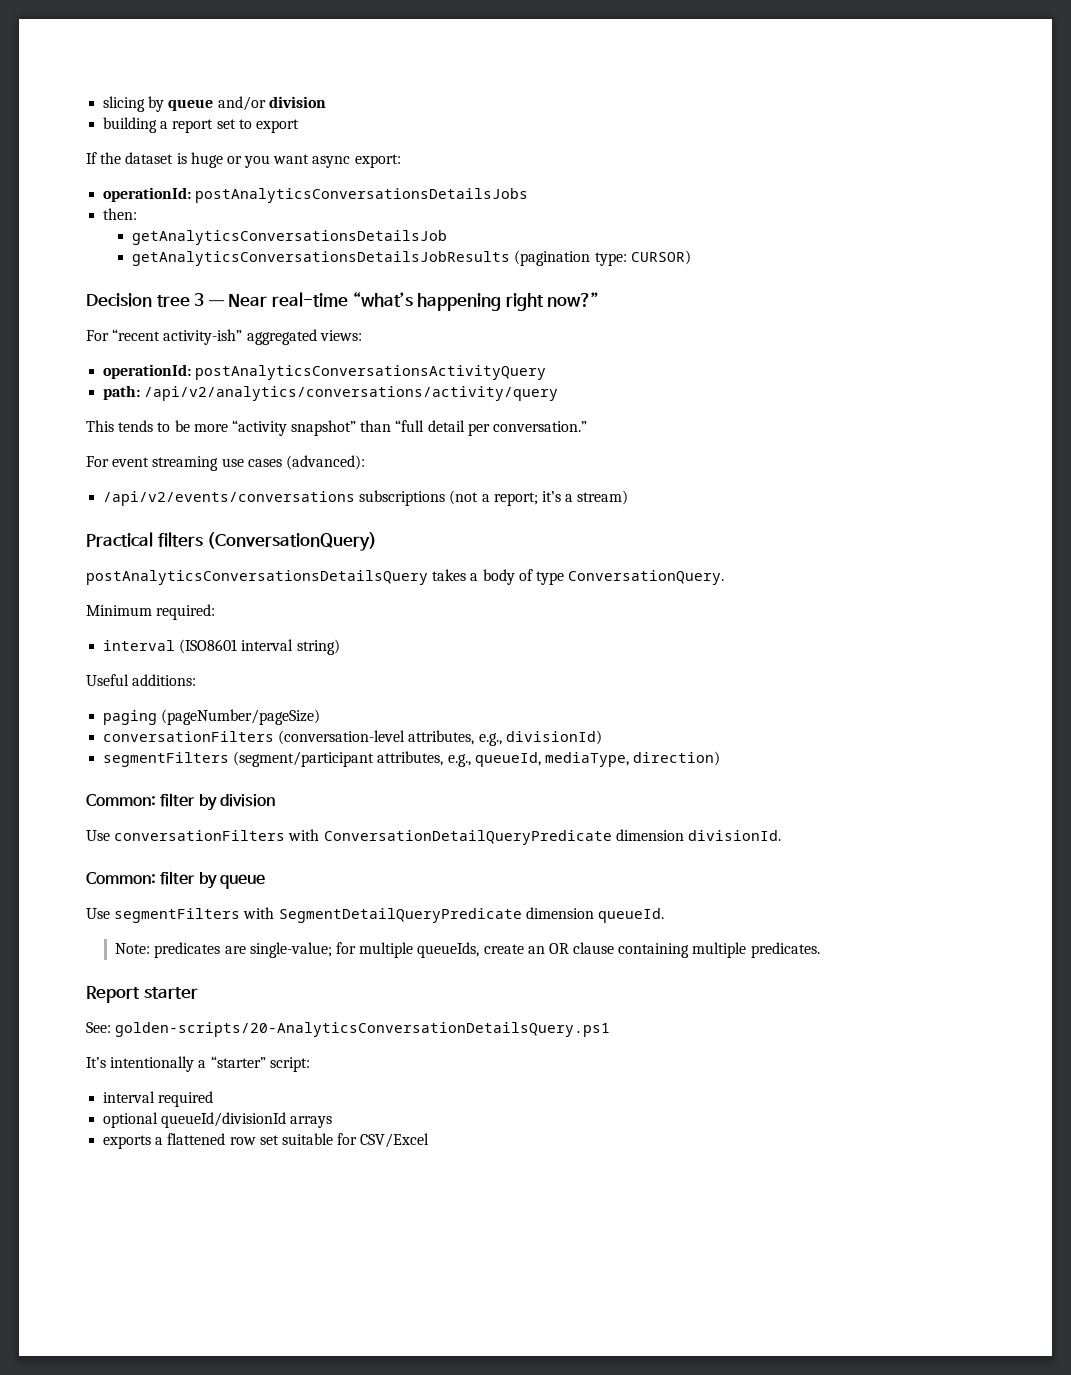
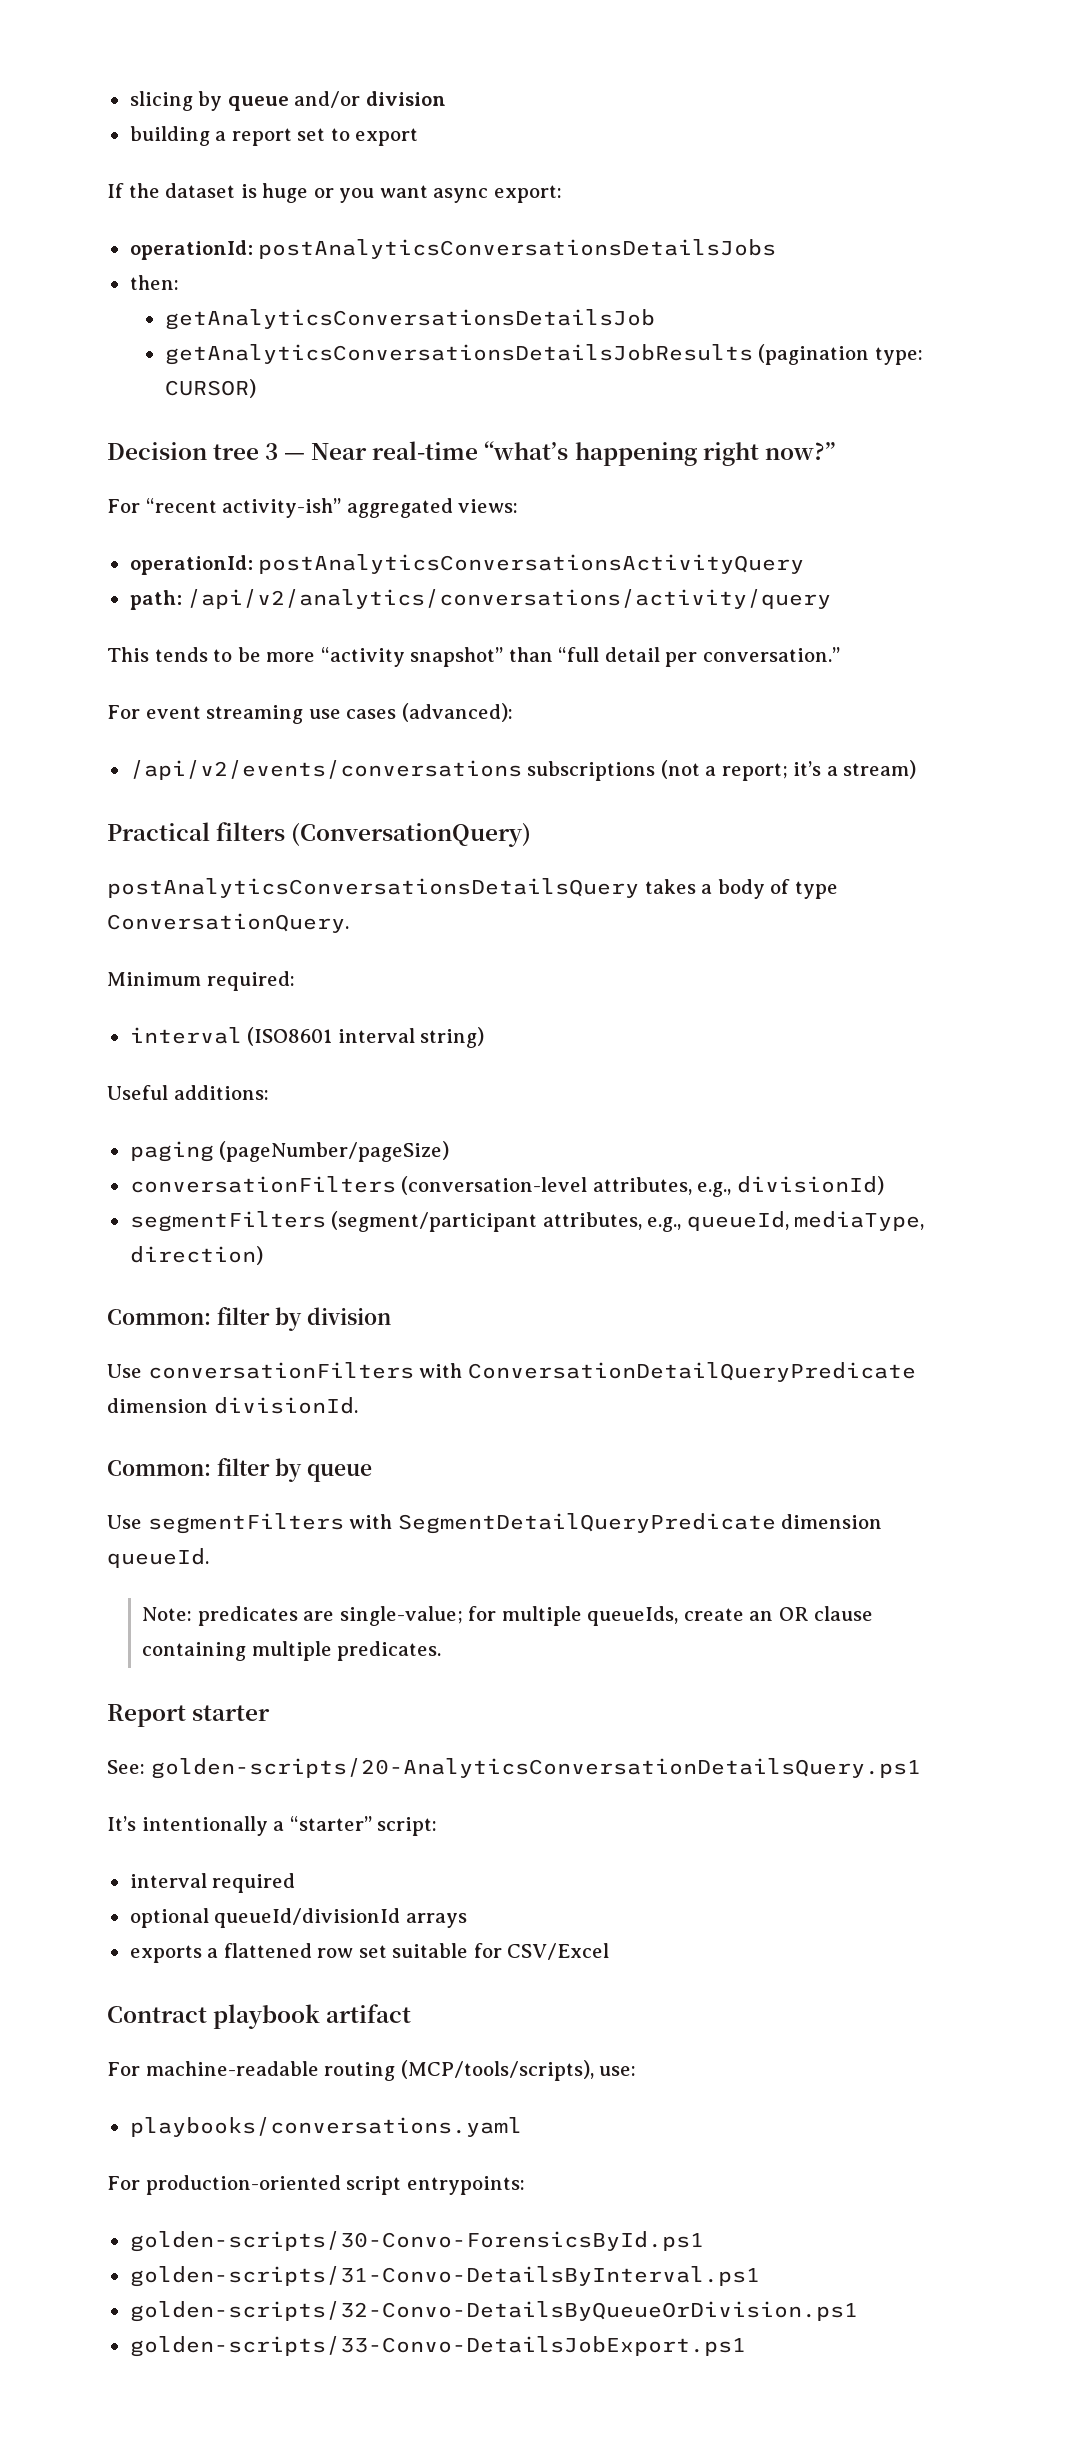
(430, 1140) none -> [107,2004,412,2029] [107,2060,637,2081] [129,2117,522,2137] [107,2175,525,2195] [129,2231,704,2252] [129,2266,760,2287] [129,2301,858,2322] [129,2336,746,2357] // Contract playbook artifact // For machine-readable routing (MCP/tools/scripts), use: // playbooks/conversations.yaml // For production-oriented script entrypoints: // golden-scripts/30-Convo-ForensicsById.ps1 // golden-scripts/31-Convo-DetailsByInterval.ps1 // golden-scripts/32-Convo-DetailsByQueueOrDivision.ps1 // golden-scripts/33-Convo-DetailsJobExport.ps1

